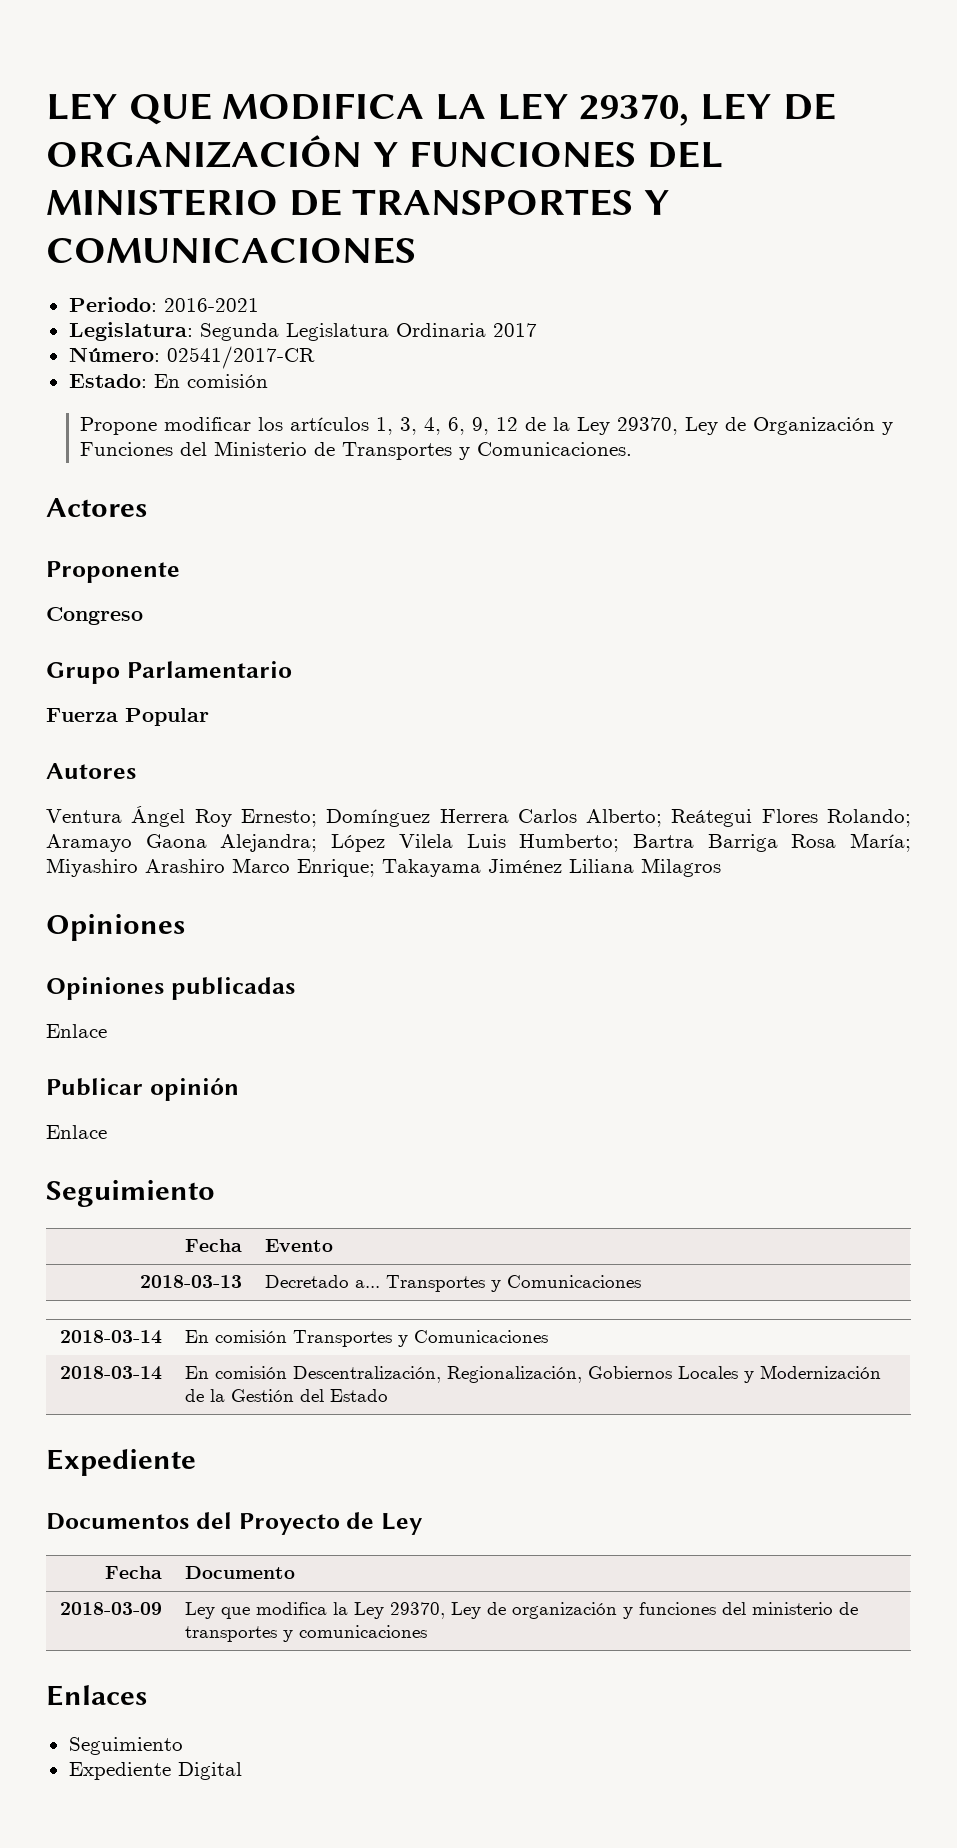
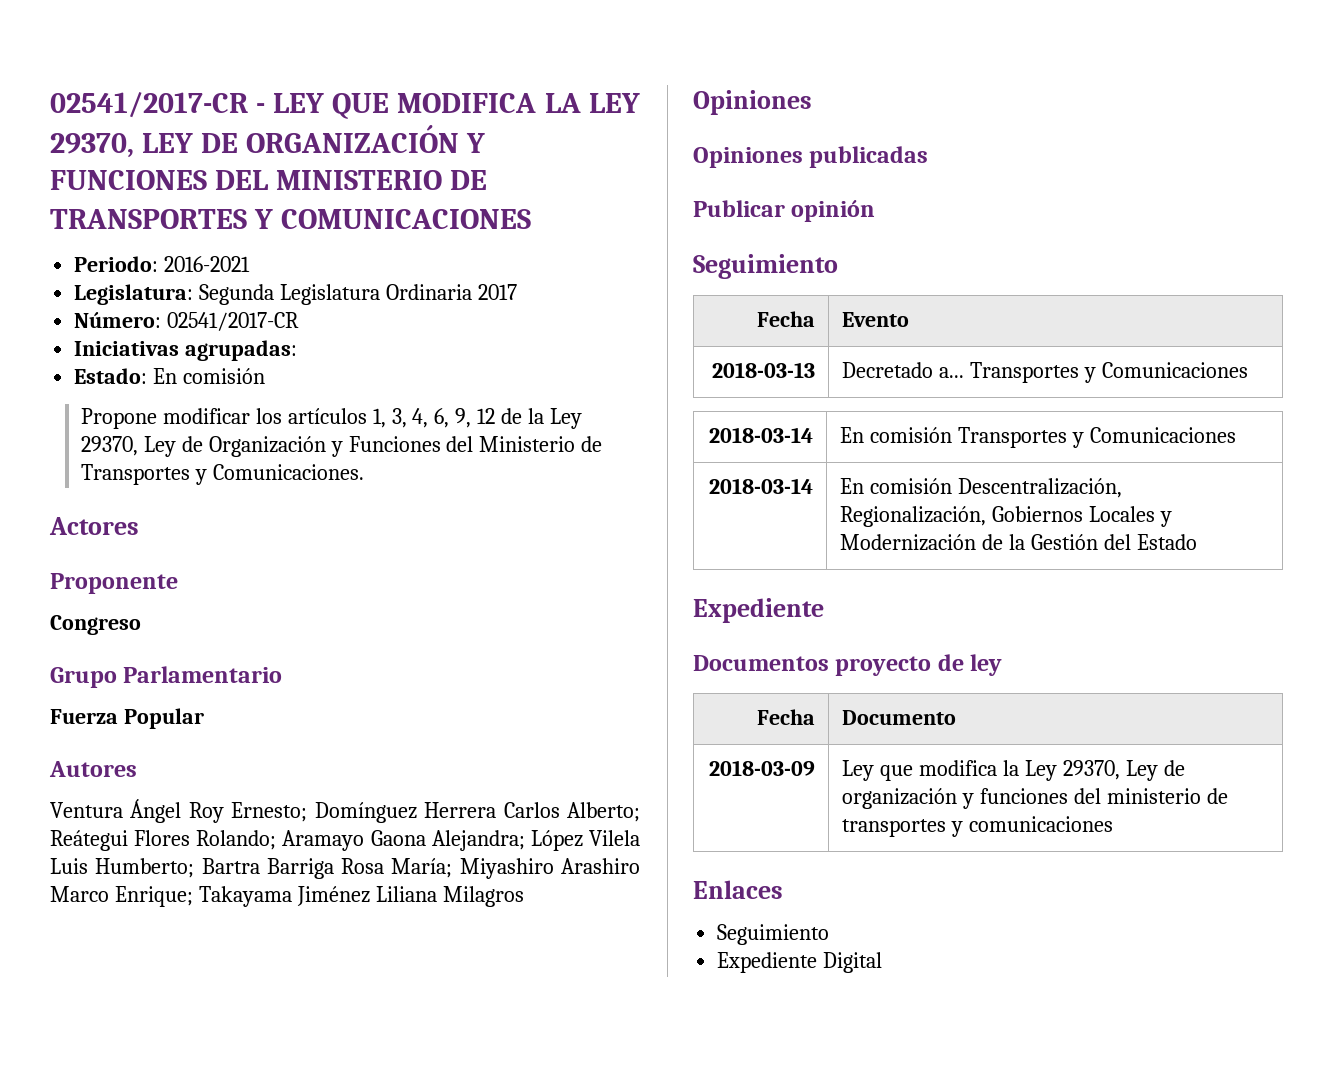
(46, 106) none -> [50,92,266,118] 02541/2017-CR -
(315, 357) none -> [74,340,298,361] // Iniciativas agrupadas:
[46,1024,107,1038] // Enlace -> (929, 157) none
[46,1125,107,1139] // Enlace -> (876, 211) none
[195,1512,422,1535] del Proyecto de Ley -> [835,654,1003,676] proyecto de ley

